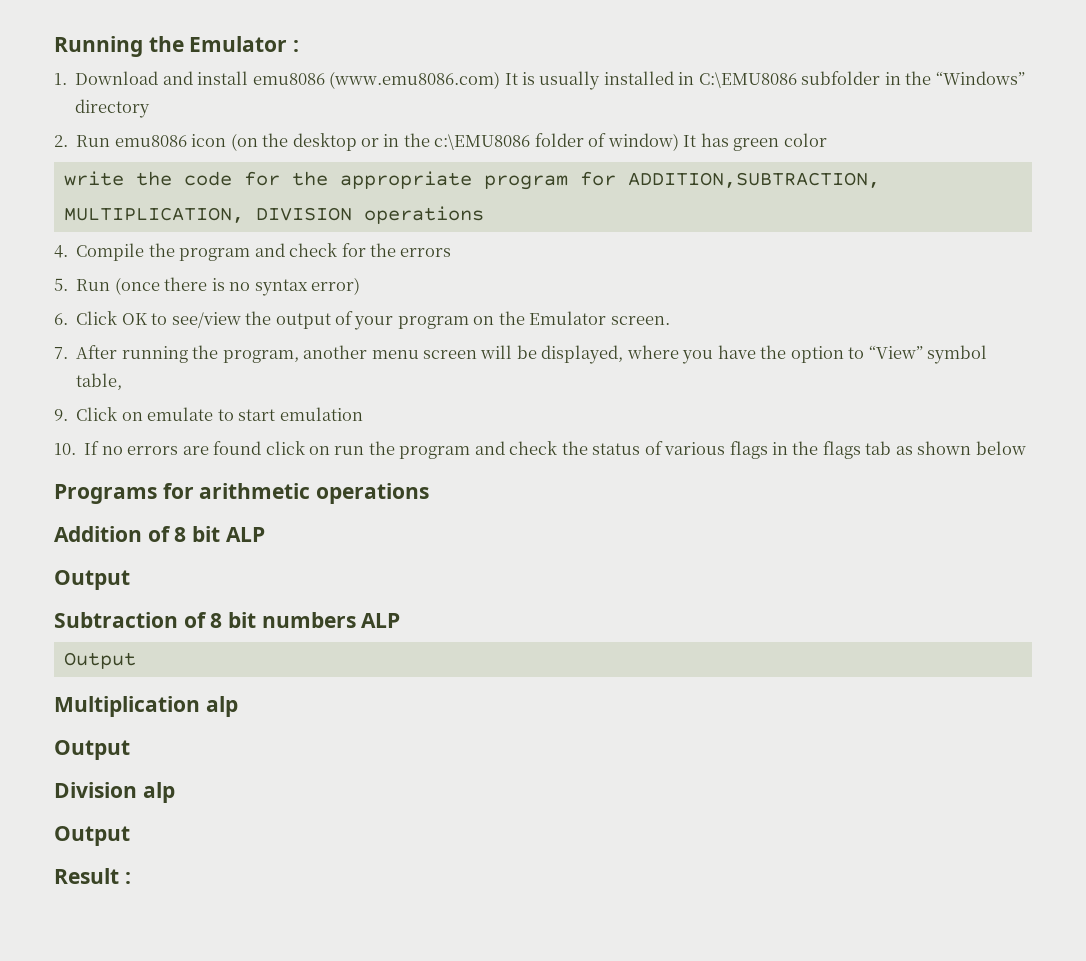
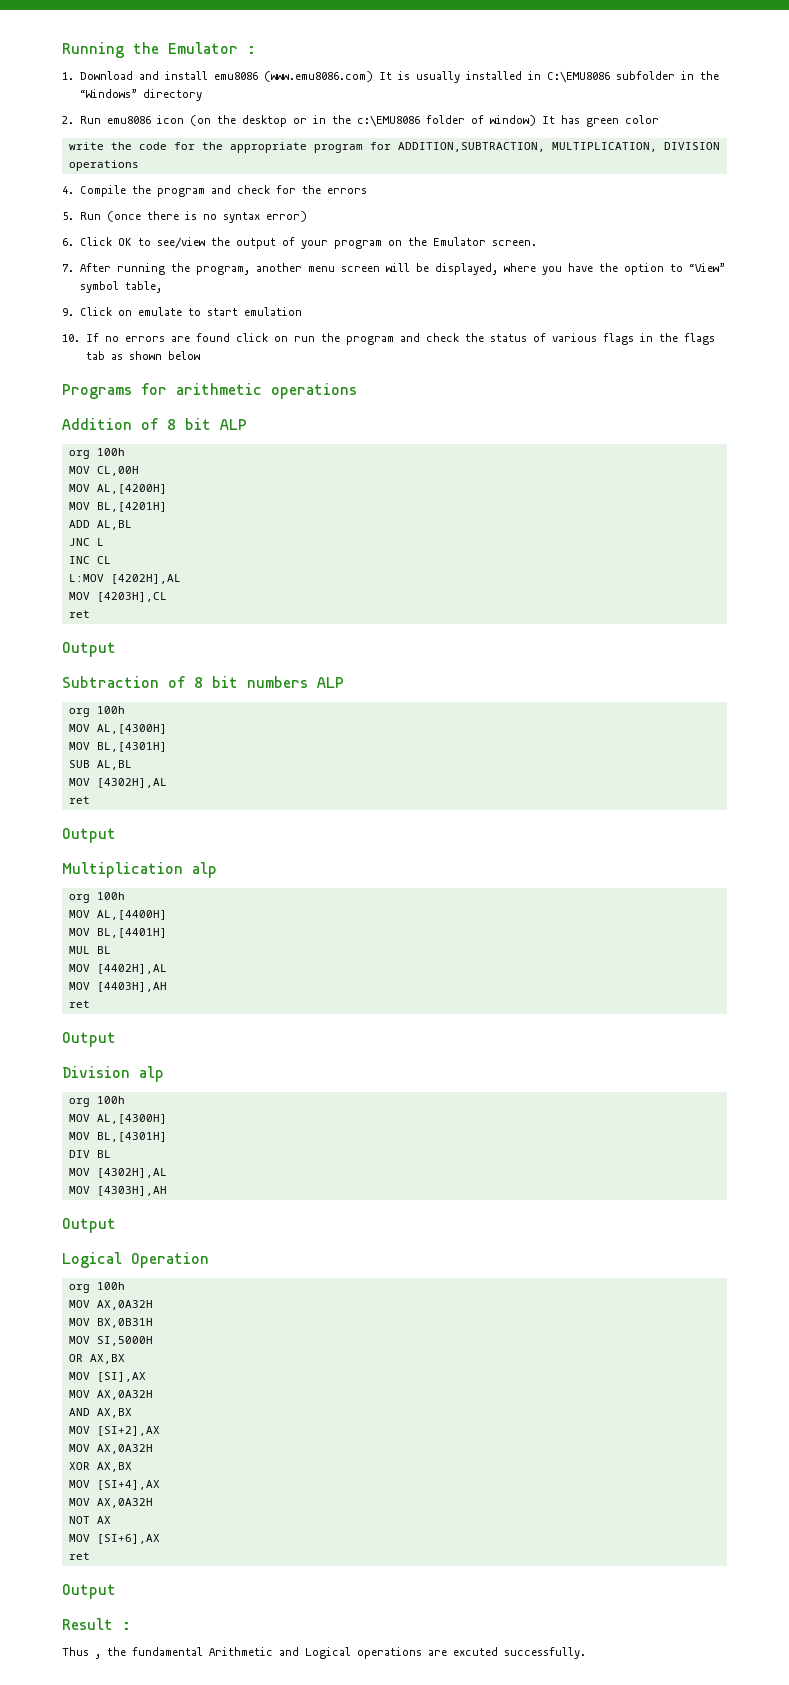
(265, 534) none -> [68,448,125,459] [68,466,139,476] [68,484,167,494] [68,502,167,512] [68,520,132,530] [68,538,104,546] [68,556,111,564] [68,574,181,584] [68,592,167,602] [68,610,90,618] // org 100h // MOV CL,00H // MOV AL,[4200H] // MOV BL,[4201H] // ADD AL,BL // JNC L // INC CL // L:MOV [4202H],AL // MOV [4203H],CL // ret
[63,652,136,669] [54,696,238,717] [54,740,130,760] [54,782,175,803] [54,826,130,846] [54,868,131,884] Output // Multiplication alp // Output // Division alp // Output // Result : -> [68,706,125,717] [68,724,167,734] [68,742,167,752] [68,760,132,770] [68,778,167,788] [68,796,90,804] [62,828,116,843] [62,862,217,878] [68,892,125,903] [68,910,167,920] [68,928,167,938] [68,946,111,954] [68,964,167,974] [68,982,167,992] [68,1000,90,1008] [62,1032,116,1047] [62,1066,164,1082] [68,1096,125,1107] [68,1114,167,1124] [68,1132,167,1142] [68,1150,111,1158] [68,1168,167,1178] [68,1186,167,1196] [62,1218,116,1233] [62,1252,209,1268] [68,1282,125,1293] [68,1300,153,1310] [68,1318,153,1328] [68,1336,153,1346] [68,1354,125,1364] [68,1372,146,1382] [68,1390,153,1400] [68,1408,132,1418] [68,1426,160,1436] [68,1444,153,1454] [68,1462,132,1472] [68,1480,160,1490] [68,1498,153,1508] [68,1516,111,1524] [68,1534,160,1544] [68,1552,90,1560] [62,1584,116,1599] [62,1618,131,1630] [62,1647,586,1659] org 100h // MOV AL,[4300H] // MOV BL,[4301H] // SUB AL,BL // MOV [4302H],AL // ret // Output // Multiplication alp // org 100h // MOV AL,[4400H] // MOV BL,[4401H] // MUL BL // MOV [4402H],AL // MOV [4403H],AH // ret // Output // Division alp // org 100h // MOV AL,[4300H] // MOV BL,[4301H] // DIV BL // MOV [4302H],AL // MOV [4303H],AH // Output // Logical Operation // org 100h // MOV AX,0A32H // MOV BX,0B31H // MOV SI,5000H // OR AX,BX // MOV [SI],AX // MOV AX,0A32H // AND AX,BX // MOV [SI+2],AX // MOV AX,0A32H // XOR AX,BX // MOV [SI+4],AX // MOV AX,0A32H // NOT AX // MOV [SI+6],AX // ret // Output // Result : // Thus , the fundamental Arithmetic and Logical operations are excuted successfully.

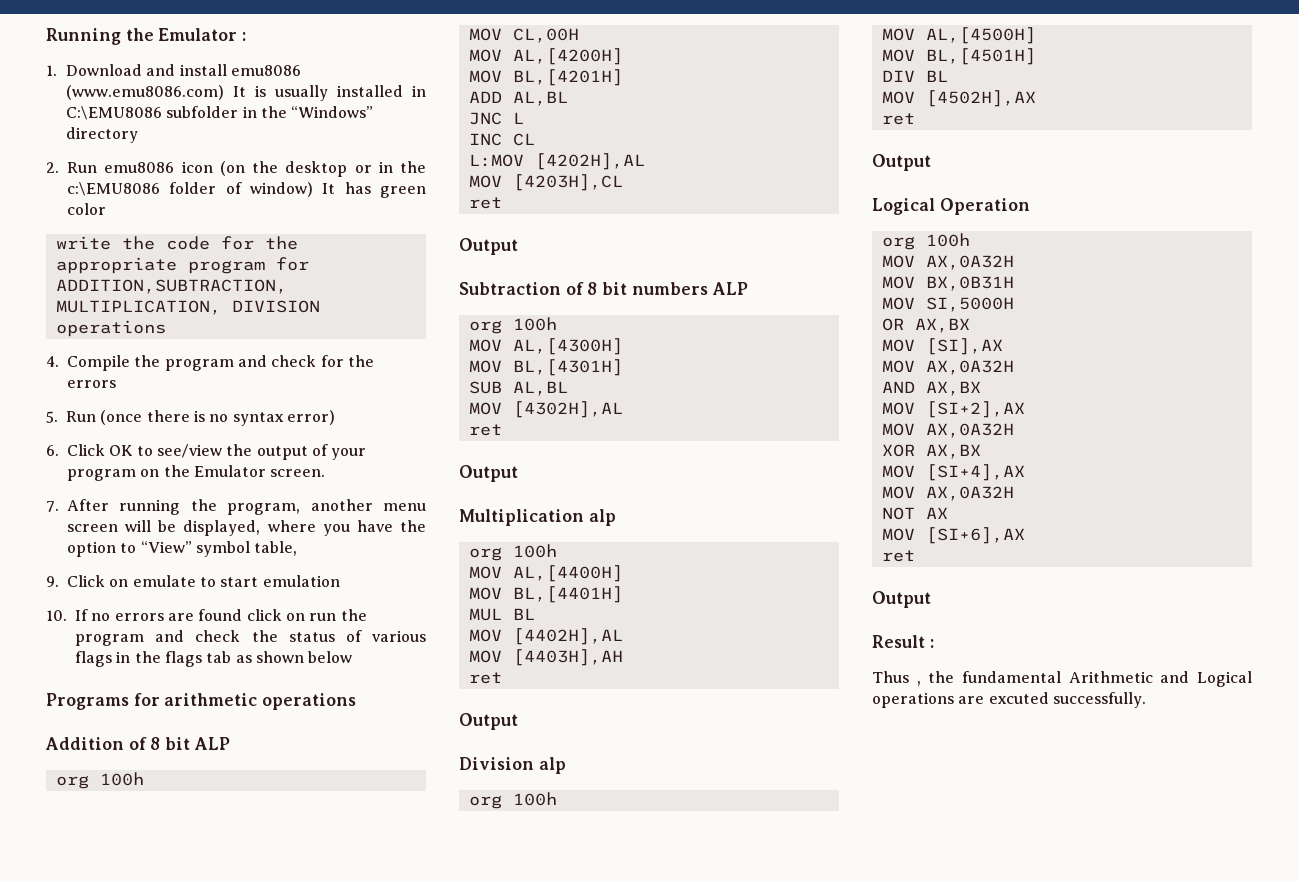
[96,1114,167,1124] [68,1132,167,1142] AL,[4300H] // MOV BL,[4301H] -> [925,27,1036,44] [881,48,1036,65] AL,[4500H] // MOV BL,[4501H]
[96,1168,167,1178] [68,1186,167,1196] [4302H],AL // MOV [4303H],AH -> [925,90,1036,107] [881,113,915,125] [4502H],AX // ret

